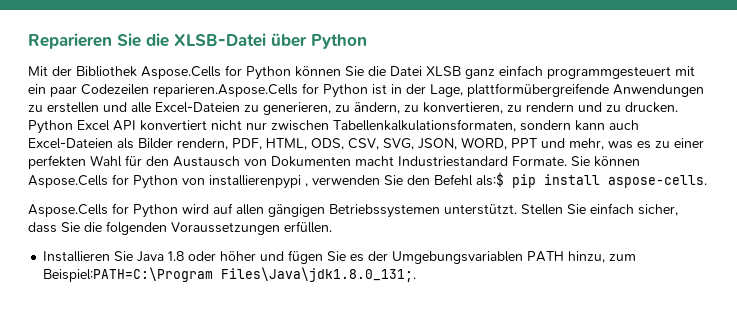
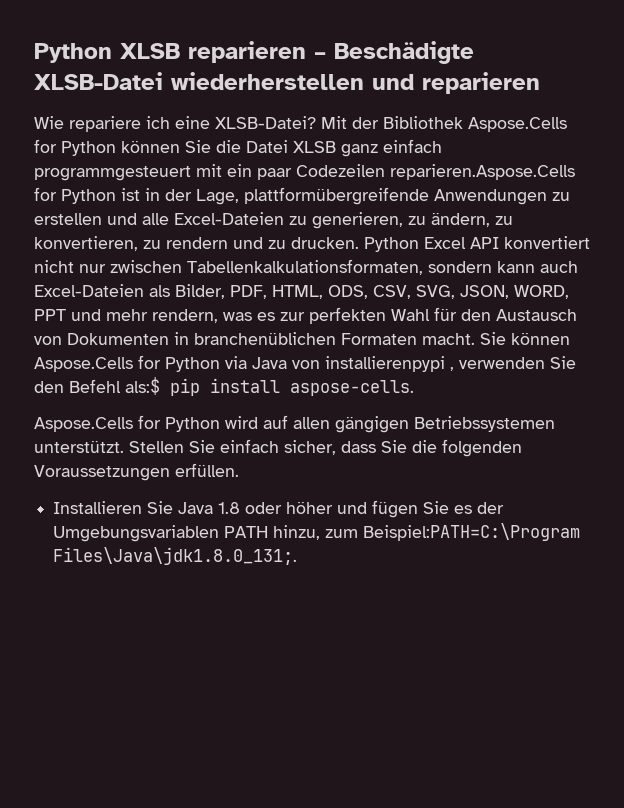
[28,33,367,49] Reparieren Sie die XLSB-Datei über Python // -> [34,41,474,64] [34,72,540,94] [34,116,316,132] Python XLSB reparieren – Beschädigte XLSB-Datei wiederherstellen und reparieren // Wie repariere ich eine XLSB-Datei?
[138,138,228,150] Bilder rendern, -> [175,284,225,299] Bilder,
[569,138,704,150] mehr, was es zu einer -> [106,309,305,323] mehr rendern, was es zur
[355,156,567,167] macht Industriestandard Formate. -> [174,332,475,345] in branchenüblichen Formaten macht.
(178, 182) none -> [225,356,287,369] via Java

